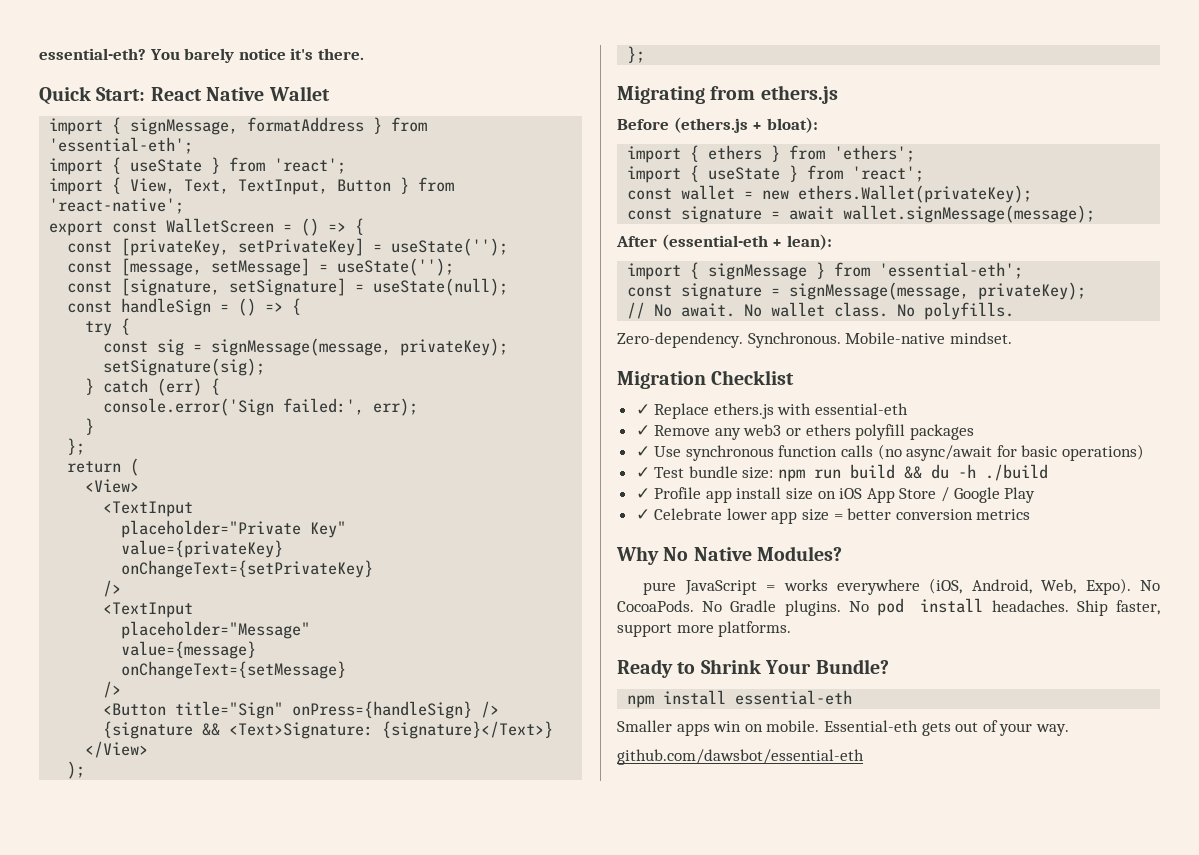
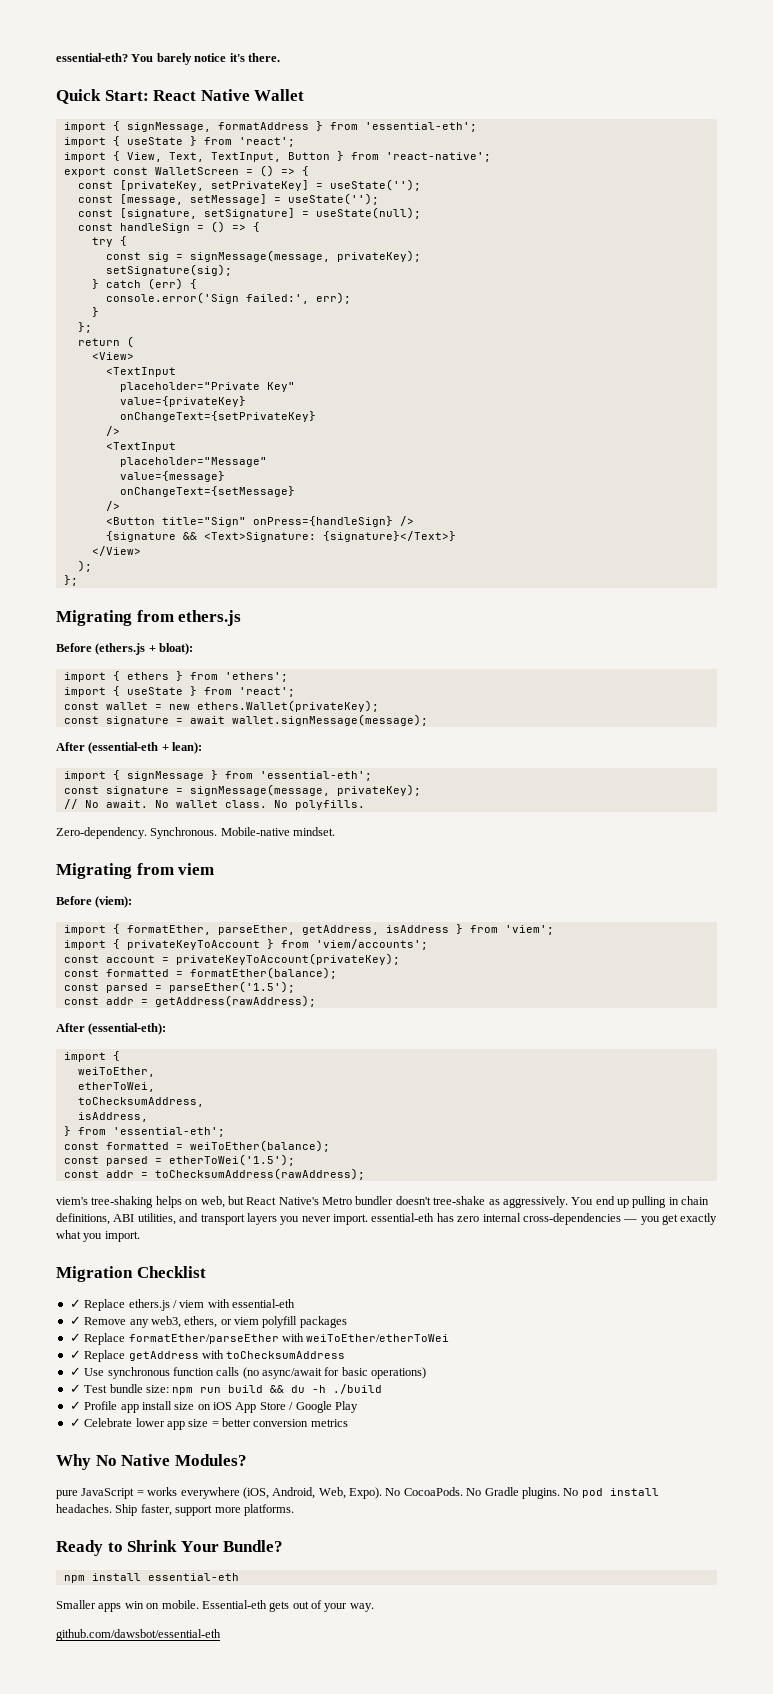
(1012, 338) none -> [56,863,215,879] [56,896,133,908] [63,924,554,935] [63,939,428,950] [63,953,400,965] [63,967,337,979] [63,981,295,993] [63,995,316,1007] [56,1023,167,1035] [63,1051,120,1062] [77,1067,155,1077] [77,1082,155,1092] [77,1097,204,1107] [77,1112,148,1122] [63,1126,225,1137] [63,1140,330,1152] [63,1154,295,1166] [63,1168,365,1180] [56,1196,710,1208] [56,1213,718,1225] [56,1230,140,1242] // Migrating from viem // Before (viem): // import { formatEther, parseEther, getAddress, isAddress } from 'viem'; // import { privateKeyToAccount } from 'viem/accounts'; // const account = privateKeyToAccount(privateKey); // const formatted = formatEther(balance); // const parsed = parseEther('1.5'); // const addr = getAddress(rawAddress); // After (essential-eth): // import { // weiToEther, // etherToWei, // toChecksumAddress, // isAddress, // } from 'essential-eth'; // const formatted = weiToEther(balance); // const parsed = etherToWei('1.5'); // const addr = toChecksumAddress(rawAddress); // viem's tree-shaking helps on web, but React Native's Metro bundler doesn't tree-shake as aggressively. You end up pulling in chain definitions, ABI utilities, and transport layers you never import. essential-eth has zero internal cross-dependencies — you get exactly what you import.
(774, 411) none -> [172,1300,205,1308] / viem
[743,424,974,440] web3 or ethers polyfill packages -> [150,1316,347,1328] [69,1333,450,1345] [69,1350,346,1362] web3, ethers, or viem polyfill packages // ✓ Replace formatEther/parseEther with weiToEther/etherToWei // ✓ Replace getAddress with toChecksumAddress

